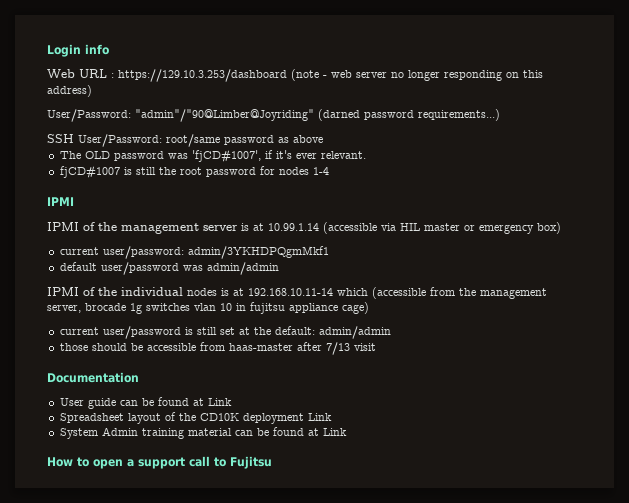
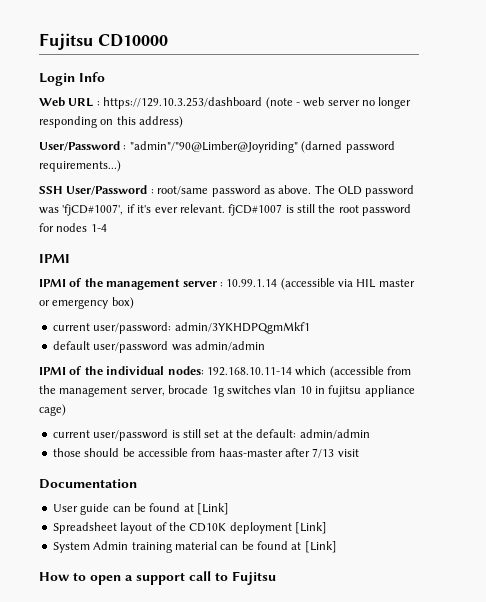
[47,44,109,57] Login info -> [39,33,168,50] [39,72,105,86] Fujitsu CD10000 // Login Info
[47,109,131,122] User/Password: -> [39,141,127,151] User/Password :
[78,134,162,147] User/Password: -> [66,185,154,195] User/Password :
[293,135,323,143] above // -> [278,185,312,194] above.
(366, 155) // -> (225, 208) none
[241,223,264,231] is at -> [219,282,223,287] :
[187,288,244,296] nodes is at -> [167,366,204,375] nodes:
[207,398,232,406] Link -> [197,503,229,515] [Link]
[307,413,332,421] Link -> [295,522,327,534] [Link]
[322,428,347,436] Link -> [304,541,337,553] [Link]

